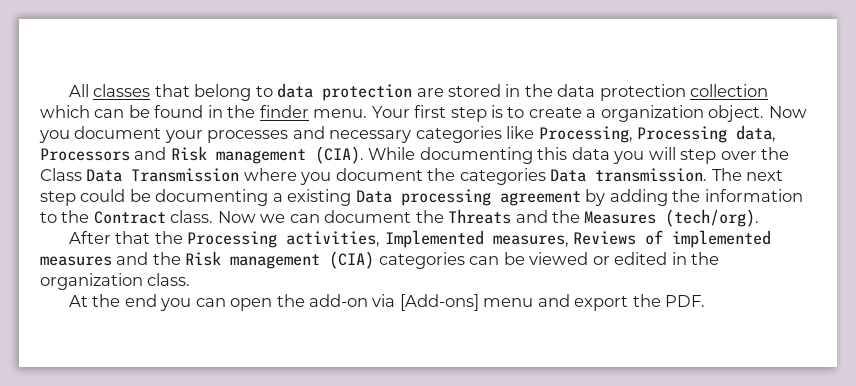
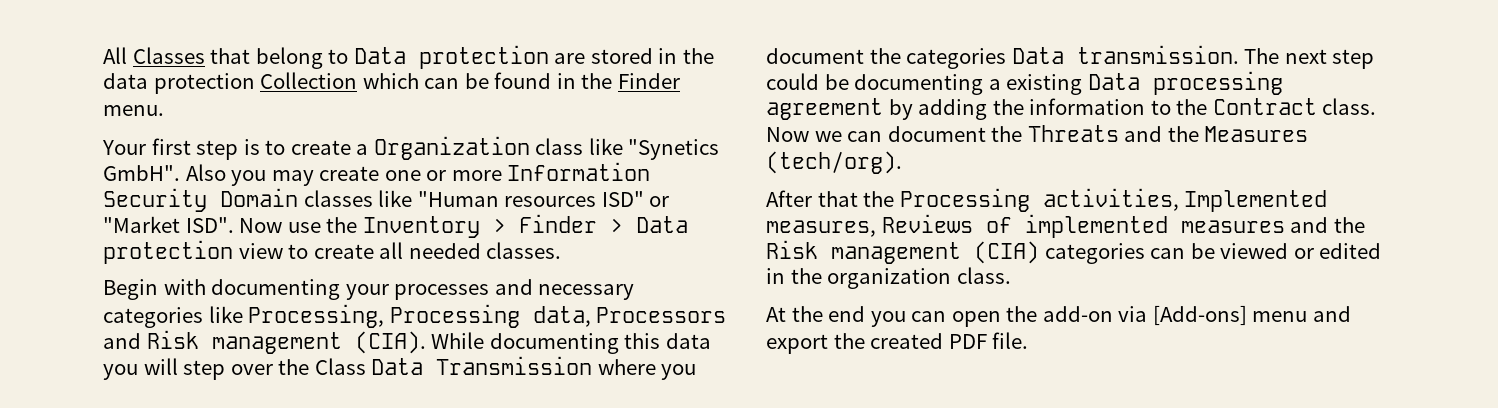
[93,84,151,97] classes -> [132,47,205,64] Classes
[277,83,314,98] data -> [353,47,406,64] Data
[690,84,769,97] collection -> [260,72,358,89] Collection
[259,105,309,118] finder -> [617,73,680,89] Finder
(368, 113) none -> (164, 110) //
[600,105,807,122] [39,126,162,143] organization object. Now you document -> [373,136,720,160] [103,162,651,186] [103,188,670,212] [103,214,688,238] [103,240,562,264] [103,279,341,300] Organization class like "Synetics GmbH". Also you may create one or more Information Security Domain classes like "Human resources ISD" or "Market ISD". Now use the Inventory > Finder > Data protection view to create all needed classes. // Begin with documenting
[665,295,706,307] PDF. -> [870,332,1029,349] created PDF file.

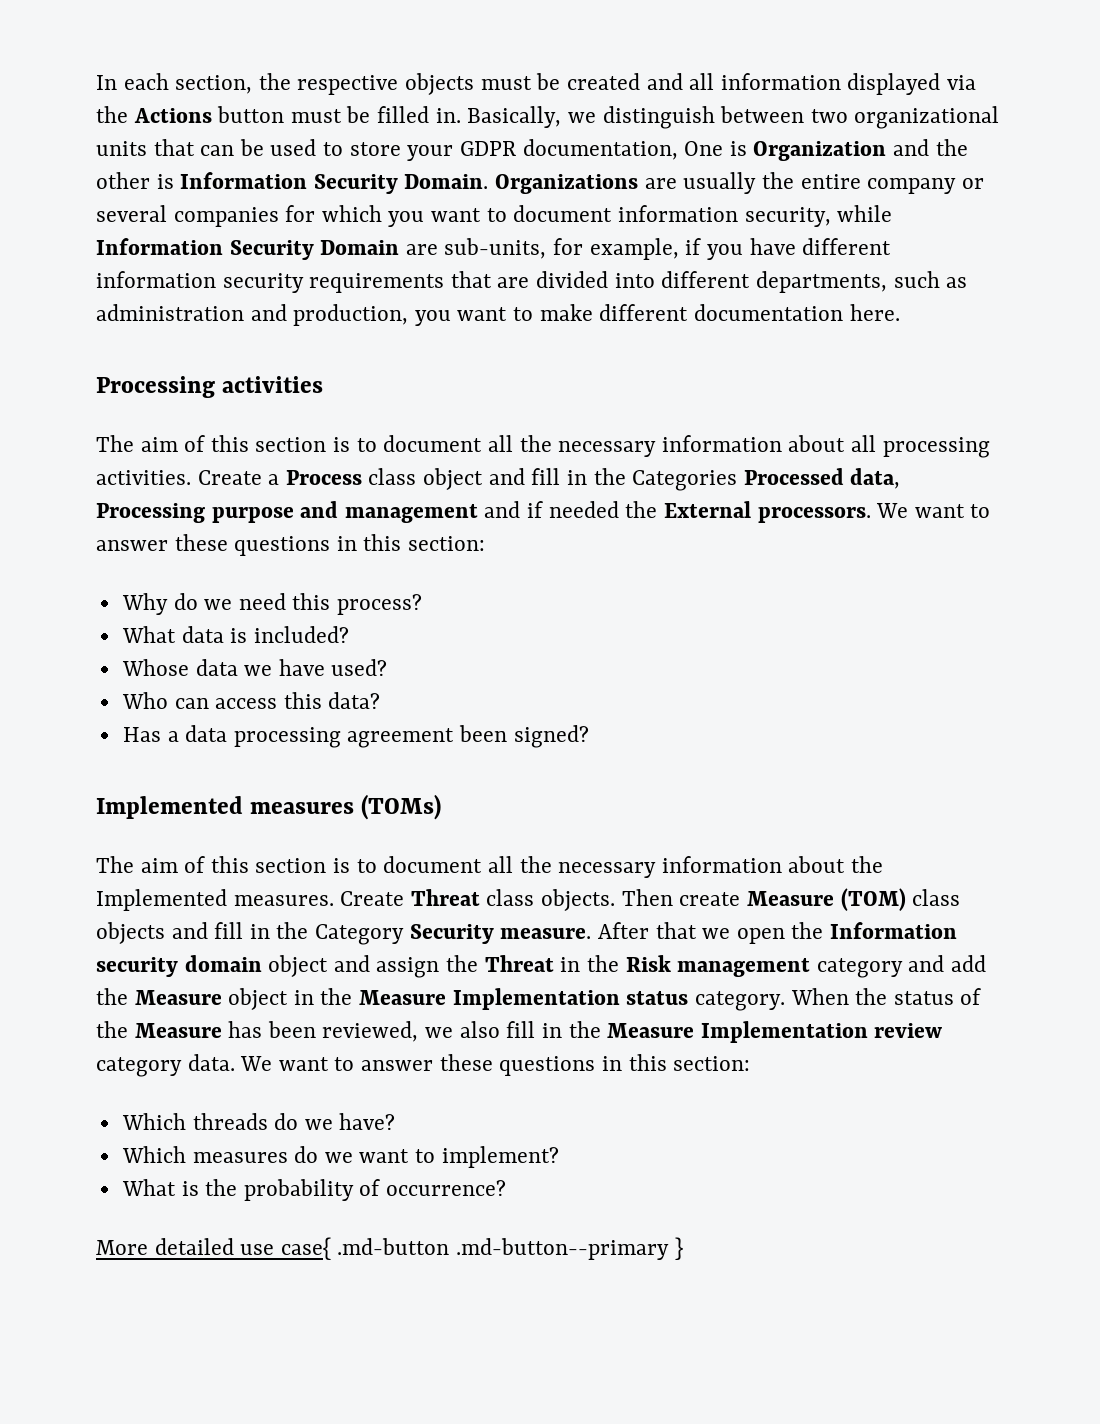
[103,45,714,69] [103,72,680,94] [103,105,164,116] [102,136,720,160] [103,162,651,186] [103,188,670,212] [103,214,688,238] [103,240,562,264] [103,279,635,300] [103,304,727,328] [103,330,711,354] [103,356,697,380] [766,45,1375,69] [766,71,1283,95] [766,98,1377,120] [766,125,1309,142] [766,151,902,174] [766,188,1328,212] [766,214,1365,238] [766,240,1382,264] [766,267,1011,289] [766,305,1351,327] [766,332,1029,354] All Classes that belong to Data protection are stored in the data protection Collection which can be found in the Finder menu. // Your first step is to create a Organization class like "Synetics GmbH". Also you may create one or more Information Security Domain classes like "Human resources ISD" or "Market ISD". Now use the Inventory > Finder > Data protection view to create all needed classes. // Begin with documenting your processes and necessary categories like Processing, Processing data, Processors and Risk management (CIA). While documenting this data you will step over the Class Data Transmission where you document the categories Data transmission. The next step could be documenting a existing Data processing agreement by adding the information to the Contract class. Now we can document the Threats and the Measures (tech/org). // After that the Processing activities, Implemented measures, Reviews of implemented measures and the Risk management (CIA) categories can be viewed or edited in the organization class. // At the end you can open the add-on via [Add-ons] menu and export the created PDF file. -> [96,73,976,95] [96,106,1000,129] [96,139,968,161] [96,172,984,194] [96,205,893,227] [96,238,892,260] [96,271,968,293] [96,304,900,326] [96,376,324,398] [96,435,990,458] [96,468,901,491] [96,501,991,523] [96,534,486,556] [121,593,423,615] [121,626,349,643] [121,659,388,676] [121,692,381,709] [122,725,589,748] [96,794,442,820] [96,856,883,878] [96,888,961,911] [96,922,957,945] [96,955,986,978] [96,988,982,1011] [96,1021,943,1043] [96,1054,751,1077] [121,1113,396,1130] [121,1146,559,1168] [121,1179,507,1201] [96,1237,683,1260] In each section, the respective objects must be created and all information displayed via the Actions button must be filled in. Basically, we distinguish between two organizational units that can be used to store your GDPR documentation, One is Organization and the other is Information Security Domain. Organizations are usually the entire company or several companies for which you want to document information security, while Information Security Domain are sub-units, for example, if you have different information security requirements that are divided into different departments, such as administration and production, you want to make different documentation here. // Processing activities // The aim of this section is to document all the necessary information about all processing activities. Create a Process class object and fill in the Categories Processed data, Processing purpose and management and if needed the External processors. We want to answer these questions in this section: // Why do we need this process? // What data is included? // Whose data we have used? // Who can access this data? // Has a data processing agreement been signed? // Implemented measures (TOMs) // The aim of this section is to document all the necessary information about the Implemented measures. Create Threat class objects. Then create Measure (TOM) class objects and fill in the Category Security measure. After that we open the Information security domain object and assign the Threat in the Risk management category and add the Measure object in the Measure Implementation status category. When the status of the Measure has been reviewed, we also fill in the Measure Implementation review category data. We want to answer these questions in this section: // Which threads do we have? // Which measures do we want to implement? // What is the probability of occurrence? // More detailed use case{ .md-button .md-button--primary }

